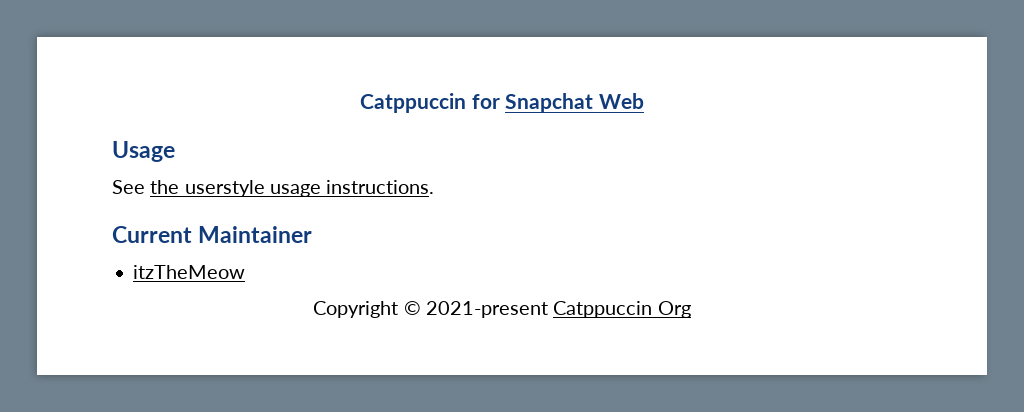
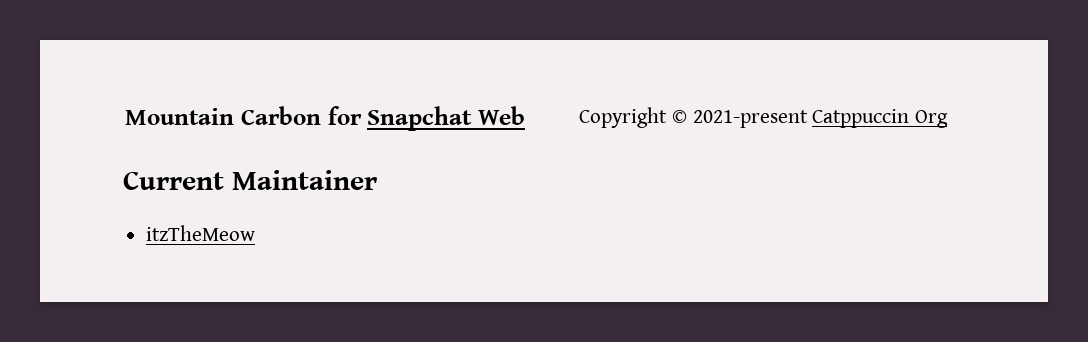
[359,93,466,113] Catppuccin -> [125,106,321,125] Mountain Carbon
[112,141,175,162] [112,180,435,197] // Usage // See the userstyle usage instructions. -> (525, 115) none

